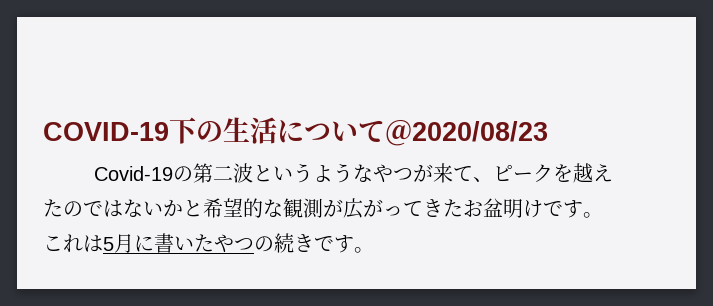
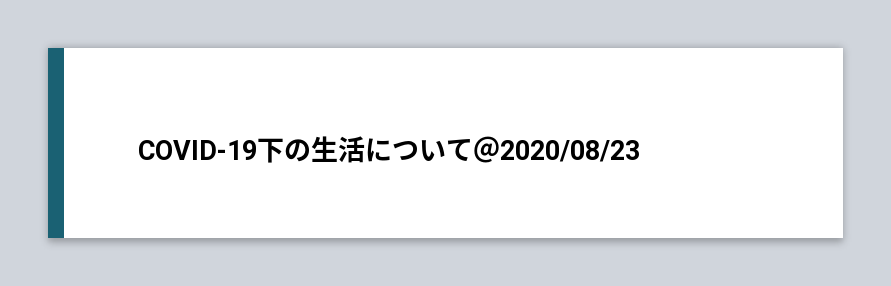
[93,163,613,183] [43,198,603,219] [43,233,374,253] // Covid-19の第二波というようなやつが来て、ピークを越えたのではないかと希望的な観測が広がってきたお盆明けです。これは5月に書いたやつの続きです。 -> (640, 151) none

